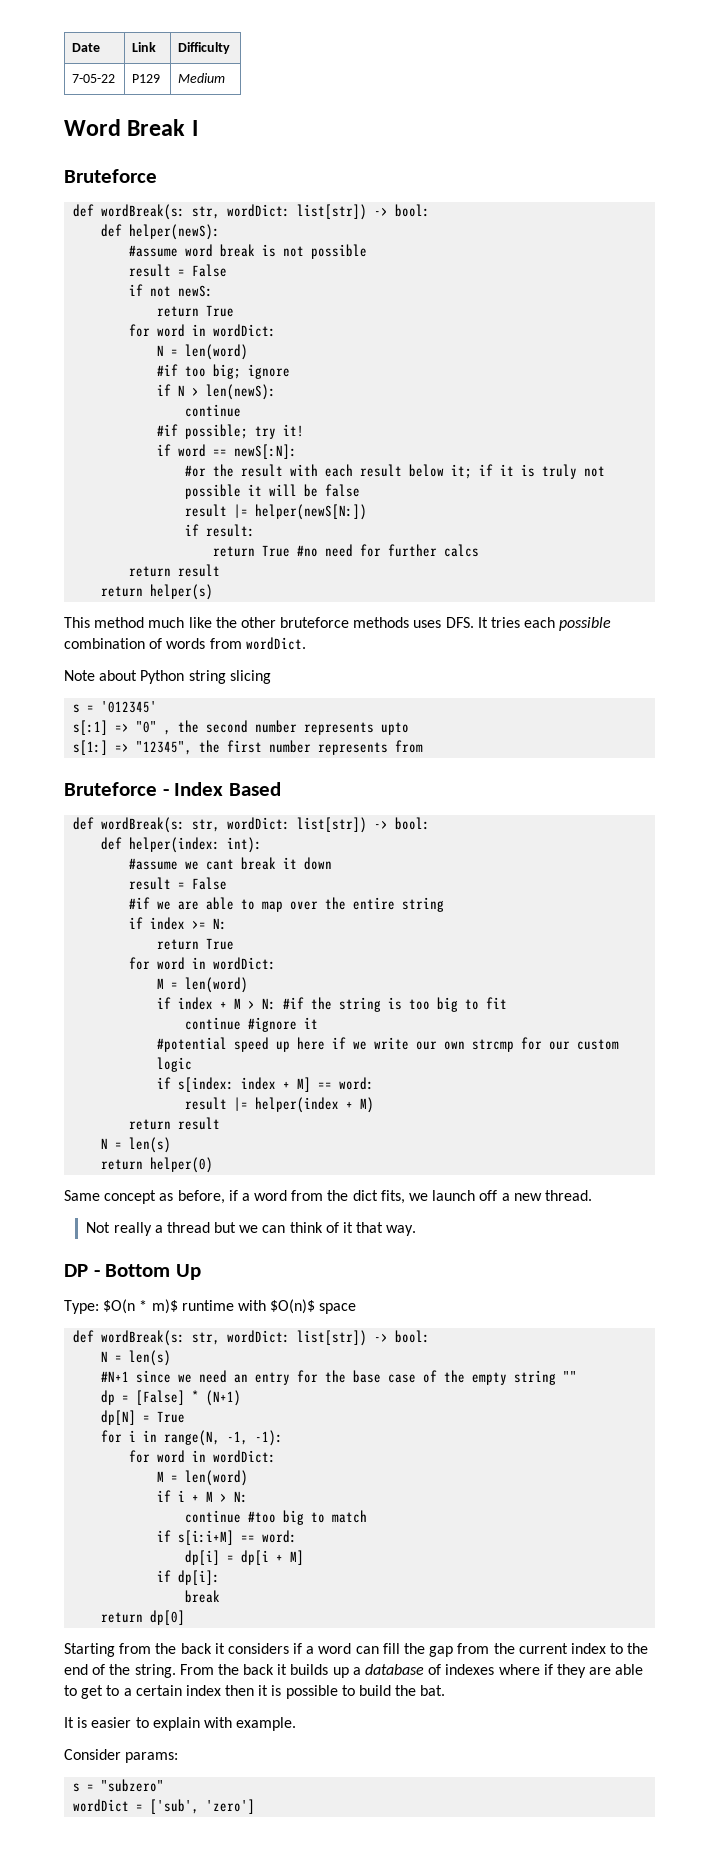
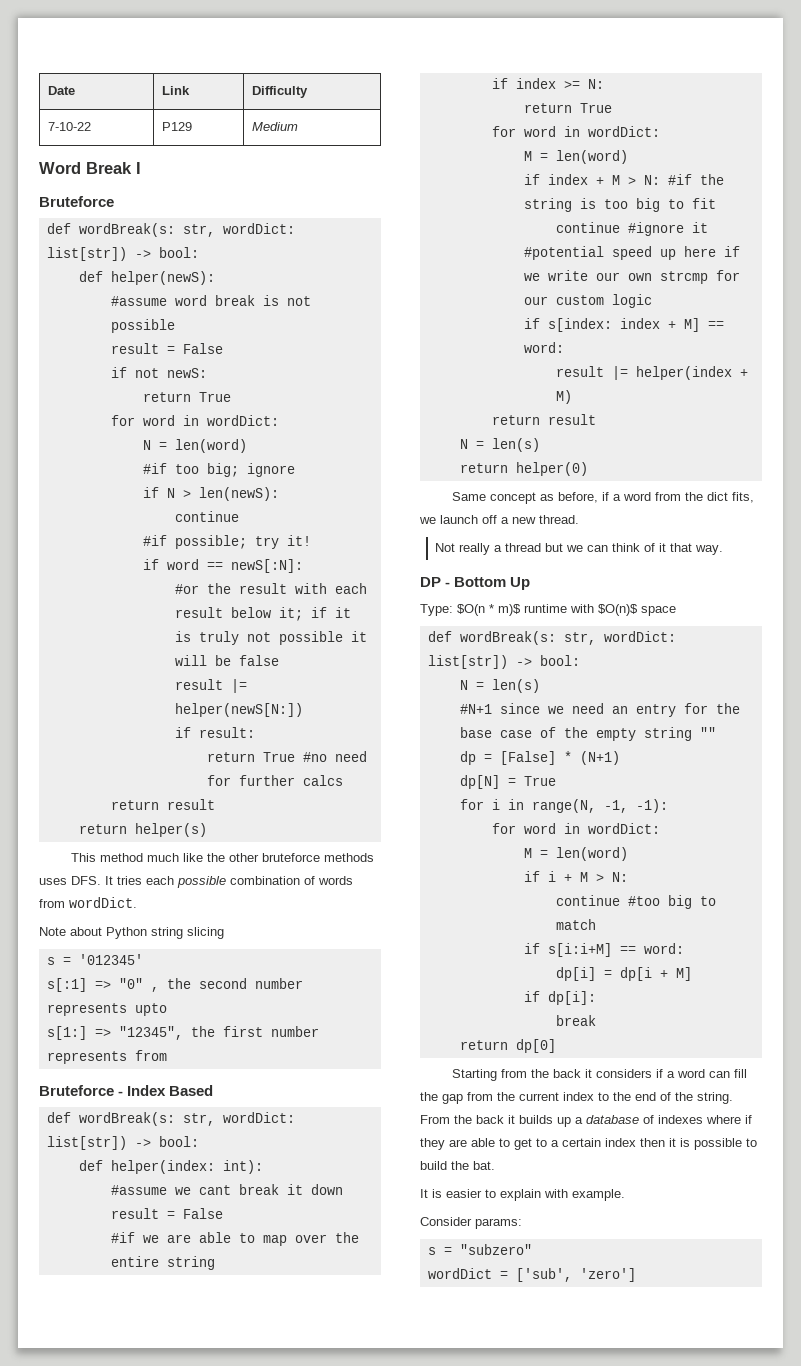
[72,74,116,83] 7-05-22 -> [47,122,91,131] 7-10-22

